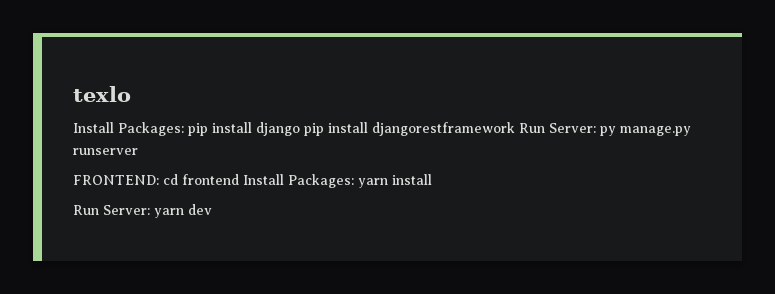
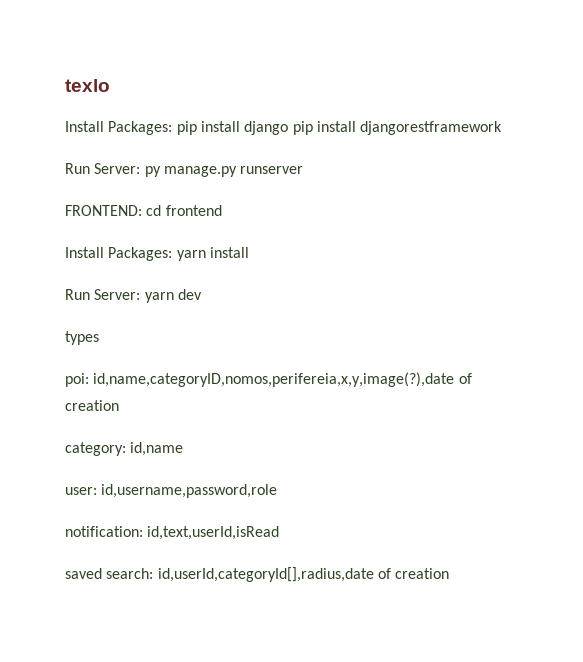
(515, 129) none -> (503, 128) //
(239, 179) none -> (222, 210) //
(212, 209) none -> [65,331,99,345] [65,372,472,387] [65,400,119,411] [65,442,184,456] [65,484,278,498] [65,526,280,540] [65,567,450,582] // types // poi: id,name,categoryID,nomos,perifereia,x,y,image(?),date of creation // category: id,name // user: id,username,password,role // notification: id,text,userId,isRead // saved search: id,userId,categoryId[],radius,date of creation

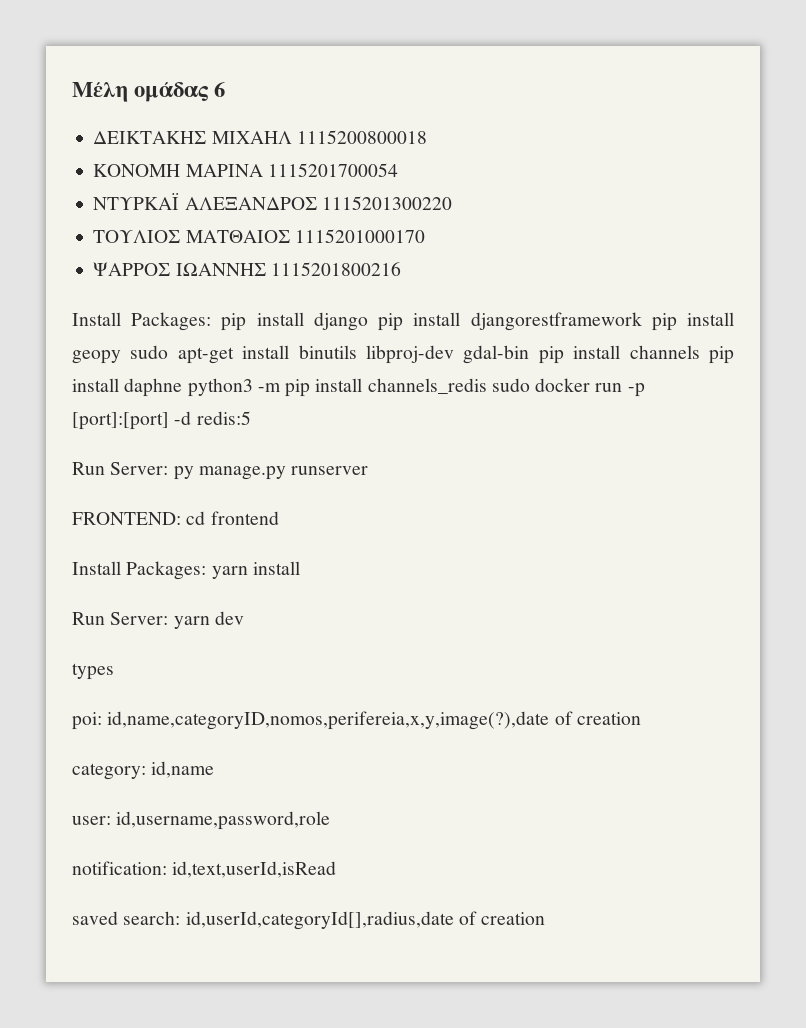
[65,79,110,92] texlo -> [72,82,226,102] [93,130,427,144] [93,163,398,177] [93,193,452,210] [93,229,425,243] [93,262,401,276] Μέλη ομάδας 6 // ΔΕΙΚΤΑΚΗΣ ΜΙΧΑΗΛ 1115200800018 // ΚΟΝΟΜΗ ΜΑΡΙΝΑ 1115201700054 // ΝΤΥΡΚΑΪ ΑΛΕΞΑΝΔΡΟΣ 1115201300220 // ΤΟΥΛΙΟΣ ΜΑΤΘΑΙΟΣ 1115201000170 // ΨΑΡΡΟΣ ΙΩΑΝΝΗΣ 1115201800216
(503, 128) none -> [651,312,734,331] [72,345,734,364] [72,378,645,397] [72,411,251,430] pip install geopy sudo apt-get install binutils libproj-dev gdal-bin pip install channels pip install daphne python3 -m pip install channels_redis sudo docker run -p [port]:[port] -d redis:5

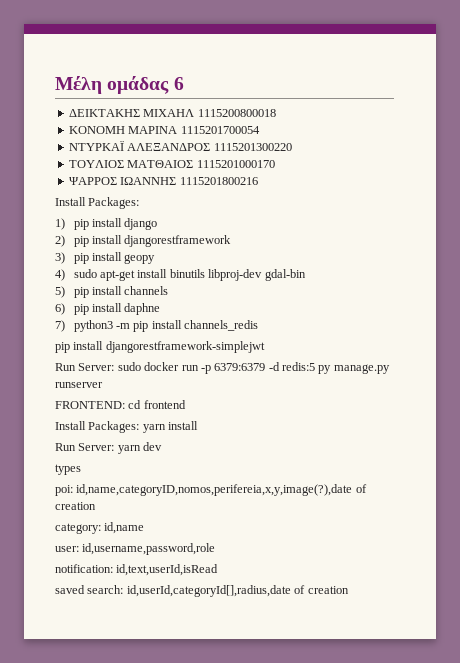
(212, 321) none -> [55,218,65,230] // 1)
(368, 321) none -> [55,235,65,247] // 2)
(642, 321) none -> [55,252,65,264] // 3)
(121, 357) none -> [55,269,65,281] // 4)
(530, 354) none -> [55,286,65,298] // 5)
(700, 352) none -> [55,303,65,315] // 6)
(183, 387) none -> [55,320,65,332] // 7)
(487, 386) none -> [55,341,265,353] [55,363,115,371] // pip install djangorestframework-simplejwt // Run Server:
[72,412,169,430] [port]:[port] -> [214,363,266,371] 6379:6379
[72,462,169,475] // Run Server: -> (315, 366) none

